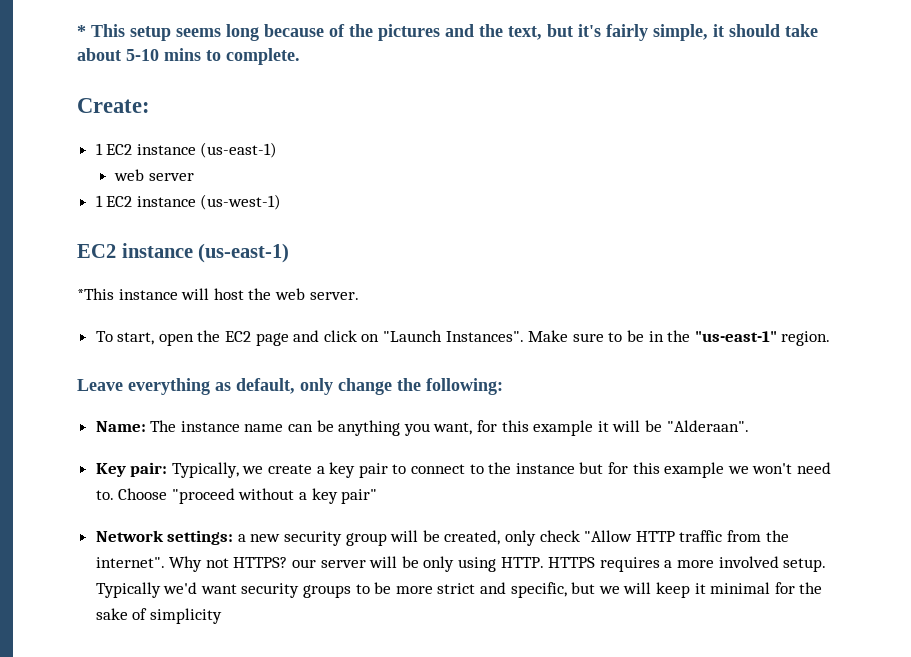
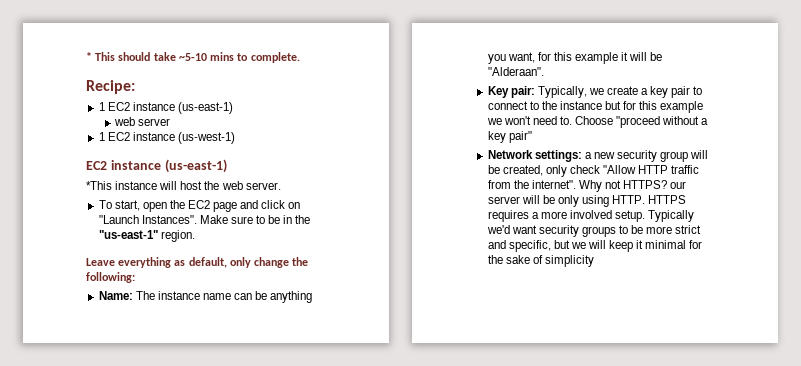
[130,24,818,41] [77,48,159,61] setup seems long because of the pictures and the text, but it's fairly simple, it should take about 5-10 -> [118,52,207,61] should take ~5-10
[77,98,150,113] Create: -> [86,80,135,94] Recipe:

